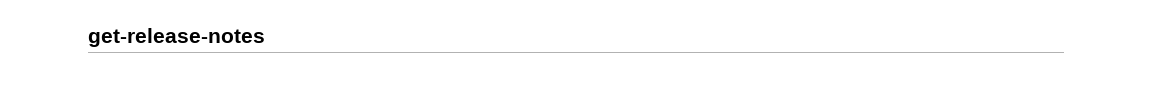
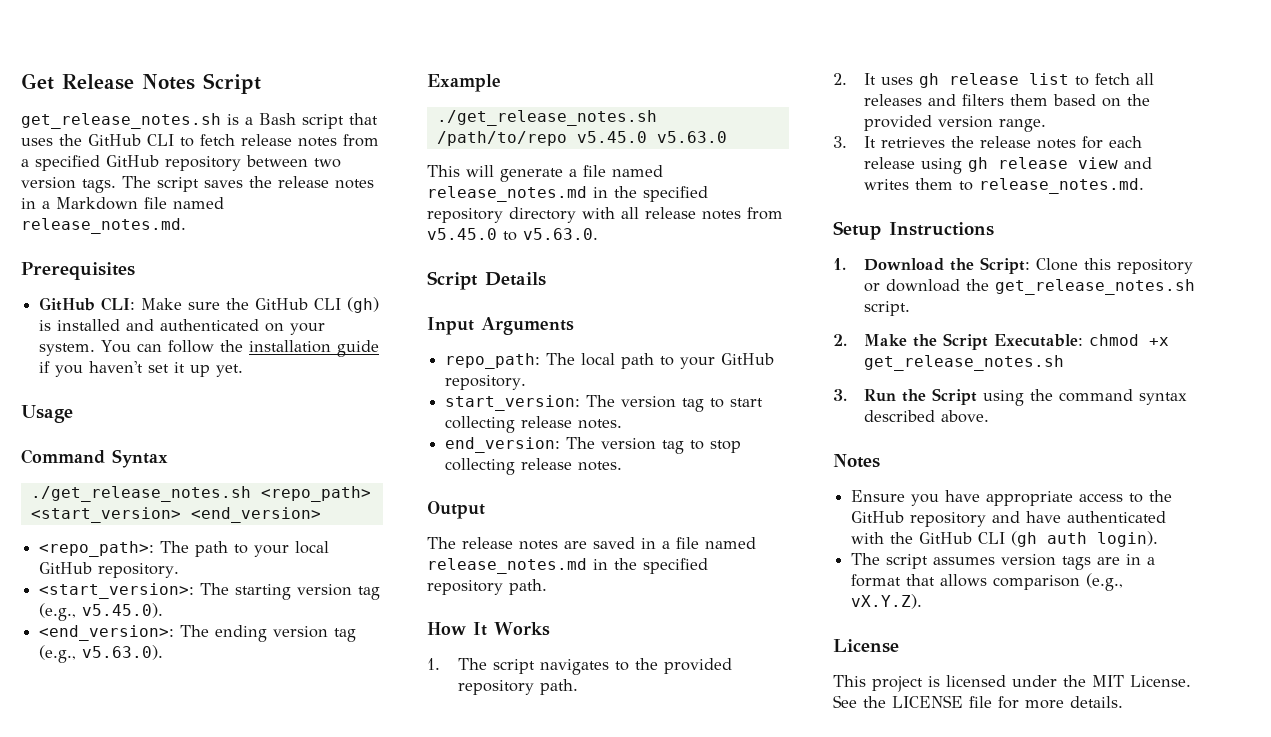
[88,28,265,47] get-release-notes -> [21,73,261,94] [21,113,378,129] [21,134,379,147] [21,155,341,171] [21,176,374,193] [21,197,224,210] [21,218,186,234] [21,262,135,280] [39,297,380,313] [39,319,326,335] [39,340,380,357] [39,361,244,377] [21,405,73,423] [21,449,168,468] [30,486,371,502] [30,507,321,523] [39,541,330,557] [39,562,180,578] [39,583,381,600] [39,603,164,621] [39,625,357,642] [39,645,164,663] [427,74,501,92] [436,110,657,126] [436,131,727,146] [427,165,663,182] [427,186,708,202] [427,207,783,223] [427,228,598,241] [427,271,546,290] [427,317,574,335] [445,353,775,369] [445,375,527,390] [445,395,764,412] [445,416,623,433] [445,437,742,454] [445,458,623,475] [427,501,485,519] [427,537,756,550] [427,558,708,574] [427,579,547,595] [427,622,550,636] [427,658,732,675] [457,679,578,695] [833,73,1154,88] [863,94,1150,107] [863,115,1046,132] [833,136,1142,149] [863,157,1152,174] [863,178,1144,194] [833,221,994,240] [833,257,1193,274] [863,279,1195,295] [863,301,910,316] [833,333,1169,350] [863,355,1064,371] [833,388,1187,406] [863,410,989,423] [833,454,880,468] [851,490,1173,506] [851,511,1167,527] [851,531,1159,547] [851,553,1156,570] [851,573,1124,591] [851,594,923,609] [833,639,899,653] [833,675,1191,692] [833,695,1123,709] Get Release Notes Script // get_release_notes.sh is a Bash script that uses the GitHub CLI to fetch release notes from a specified GitHub repository between two version tags. The script saves the release notes in a Markdown file named release_notes.md. // Prerequisites // GitHub CLI: Make sure the GitHub CLI (gh) is installed and authenticated on your system. You can follow the installation guide if you haven't set it up yet. // Usage // Command Syntax // ./get_release_notes.sh <repo_path> <start_version> <end_version> // <repo_path>: The path to your local GitHub repository. // <start_version>: The starting version tag (e.g., v5.45.0). // <end_version>: The ending version tag (e.g., v5.63.0). // Example // ./get_release_notes.sh /path/to/repo v5.45.0 v5.63.0 // This will generate a file named release_notes.md in the specified repository directory with all release notes from v5.45.0 to v5.63.0. // Script Details // Input Arguments // repo_path: The local path to your GitHub repository. // start_version: The version tag to start collecting release notes. // end_version: The version tag to stop collecting release notes. // Output // The release notes are saved in a file named release_notes.md in the specified repository path. // How It Works // 1. The script navigates to the provided repository path. // 2. It uses gh release list to fetch all releases and filters them based on the provided version range. // 3. It retrieves the release notes for each release using gh release view and writes them to release_notes.md. // Setup Instructions // 1. Download the Script: Clone this repository or download the get_release_notes.sh script. // 2. Make the Script Executable: chmod +x get_release_notes.sh // 3. Run the Script using the command syntax described above. // Notes // Ensure you have appropriate access to the GitHub repository and have authenticated with the GitHub CLI (gh auth login). // The script assumes version tags are in a format that allows comparison (e.g., vX.Y.Z). // License // This project is licensed under the MIT License. See the LICENSE file for more details.

